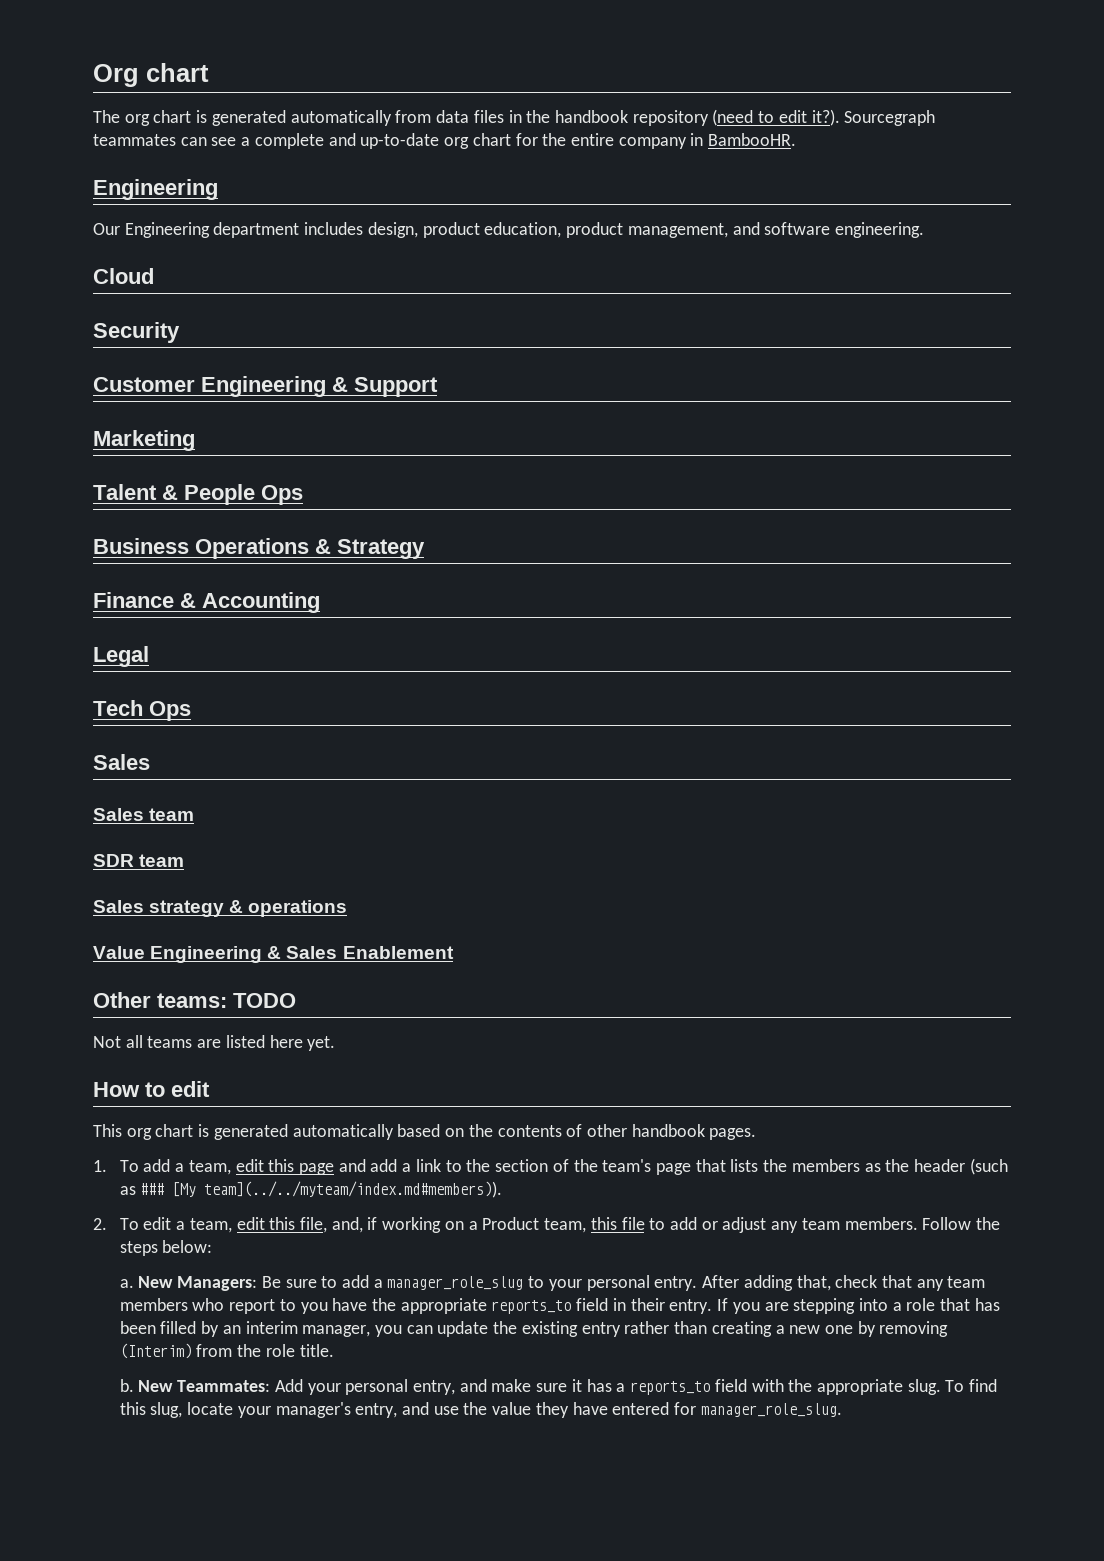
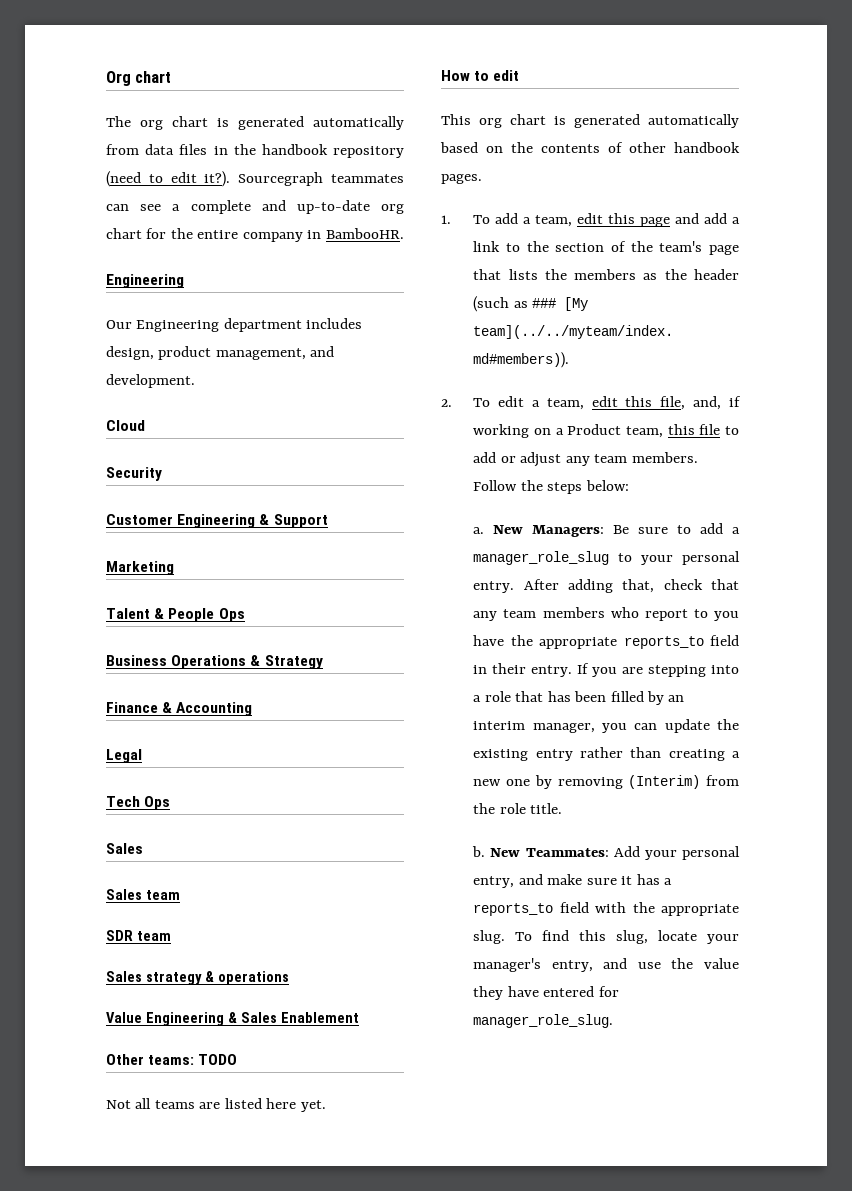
[484,222,924,238] education, product management, and software engineering. -> [215,346,335,360] [106,374,195,388] management, and development.

